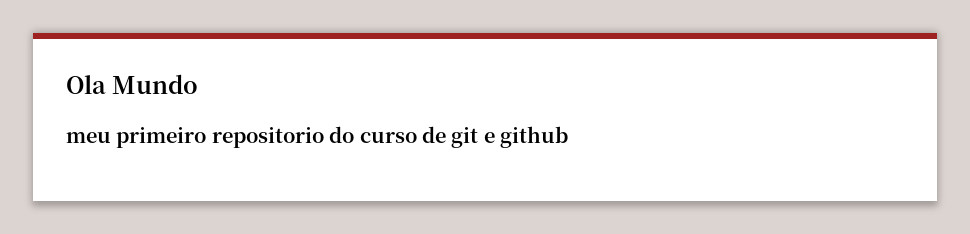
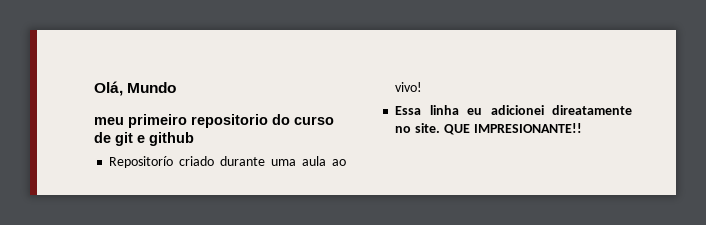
[66,75,106,94] Ola -> [94,81,123,96] Olá,
(569, 137) none -> [109,156,346,168] [395,82,423,92] [395,105,632,115] [395,123,582,135] // Repositorío criado durante uma aula ao vivo! // Essa linha eu adicionei direatamente no site. QUE IMPRESIONANTE!!

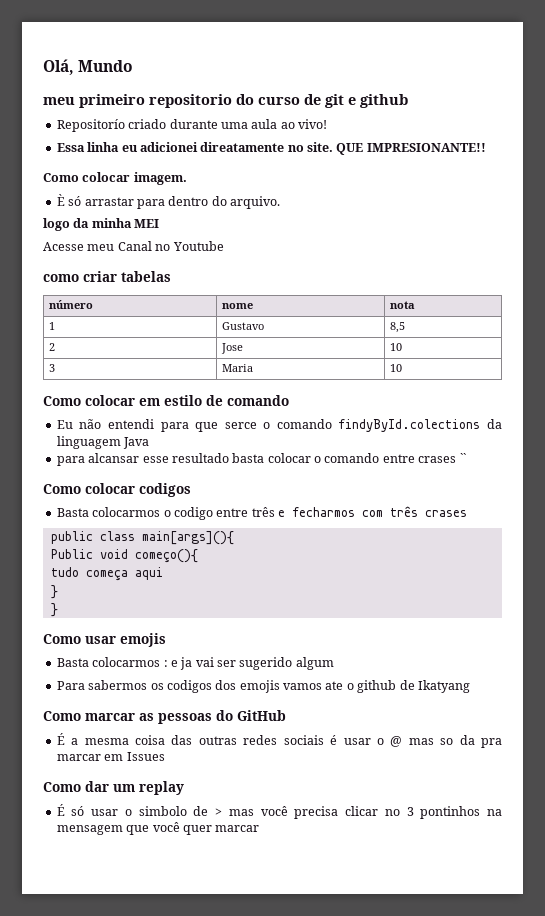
(582, 128) none -> [43,172,187,185] [56,194,280,209] [43,218,160,231] [43,241,224,251] [43,271,171,282] [49,300,94,309] [222,303,254,309] [390,301,416,309] [49,322,56,330] [222,322,265,330] [390,322,406,333] [49,343,56,351] [221,343,244,354] [390,343,403,351] [49,364,56,372] [222,364,254,372] [390,364,403,372] [43,395,289,406] [56,419,502,432] [56,436,150,449] [56,453,466,466] [43,483,191,497] [56,506,467,520] [50,531,234,545] [50,549,198,563] [50,567,163,581] [50,585,58,599] [50,603,58,617] [43,633,166,647] [56,657,334,670] [56,680,470,693] [43,710,286,724] [56,733,503,748] [56,752,165,761] [43,781,184,795] [56,804,502,819] [56,822,260,835] // Como colocar imagem. // È só arrastar para dentro do arquivo. // logo da minha MEI // Acesse meu Canal no Youtube // como criar tabelas // número | nome | nota // 1 | Gustavo | 8,5 // 2 | Jose | 10 // 3 | Maria | 10 // Como colocar em estilo de comando // Eu não entendi para que serce o comando findyById.colections da linguagem Java // para alcansar esse resultado basta colocar o comando entre crases `` // Como colocar codigos // Basta colocarmos o codigo entre três e fecharmos com três crases // public class main[args](){ // Public void começo(){ // tudo começa aqui // } // } // Como usar emojis // Basta colocarmos : e ja vai ser sugerido algum // Para sabermos os codigos dos emojis vamos ate o github de Ikatyang // Como marcar as pessoas do GitHub // É a mesma coisa das outras redes sociais é usar o @ mas so da pra marcar em Issues // Como dar um replay // É só usar o simbolo de > mas você precisa clicar no 3 pontinhos na mensagem que você quer marcar

